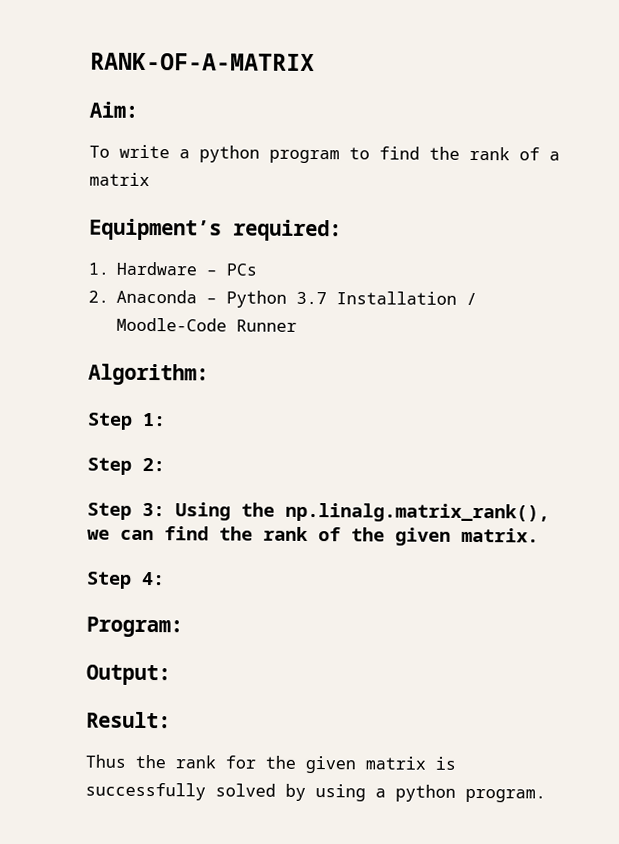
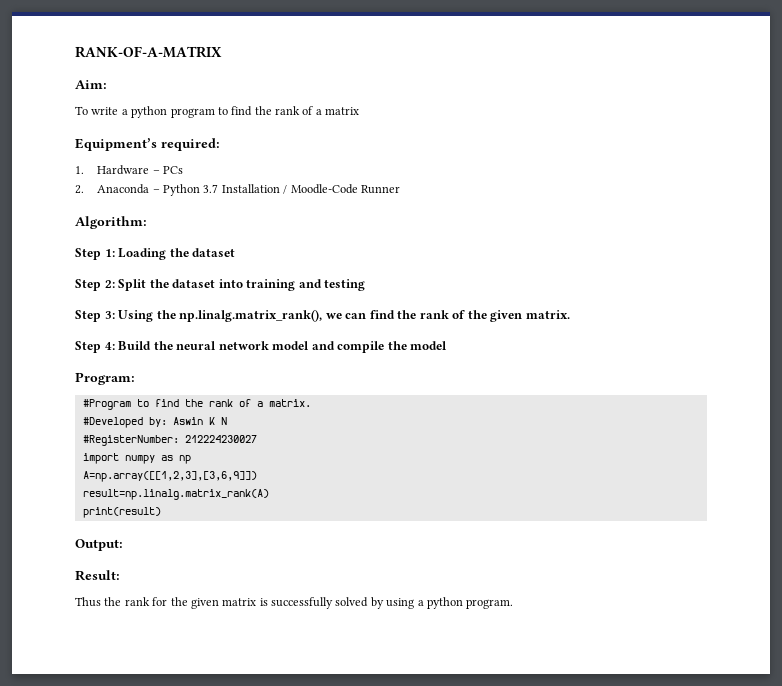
(166, 419) none -> [118,248,236,260] Loading the dataset
(165, 464) none -> [118,279,366,291] Split the dataset into training and testing
[86,616,183,638] // Program: -> [118,341,448,353] [75,372,135,385] [82,399,311,410] [82,417,227,428] [82,435,257,446] [82,453,191,464] [82,471,257,482] [82,489,269,500] [82,507,161,518] Build the neural network model and compile the model // Program: // #Program to find the rank of a matrix. // #Developed by: Aswin K N // #RegisterNumber: 212224230027 // import numpy as np // A=np.array([[1,2,3],[3,6,9]]) // result=np.linalg.matrix_rank(A) // print(result)

